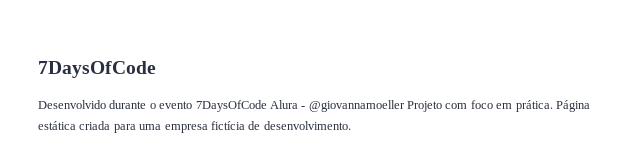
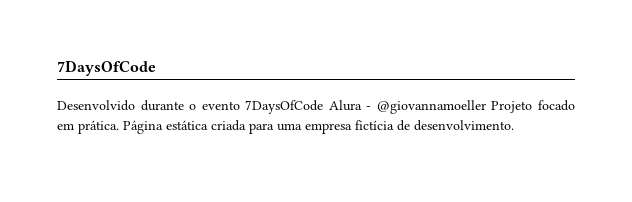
[445,100,493,109] com foco -> [537,100,575,111] focado

